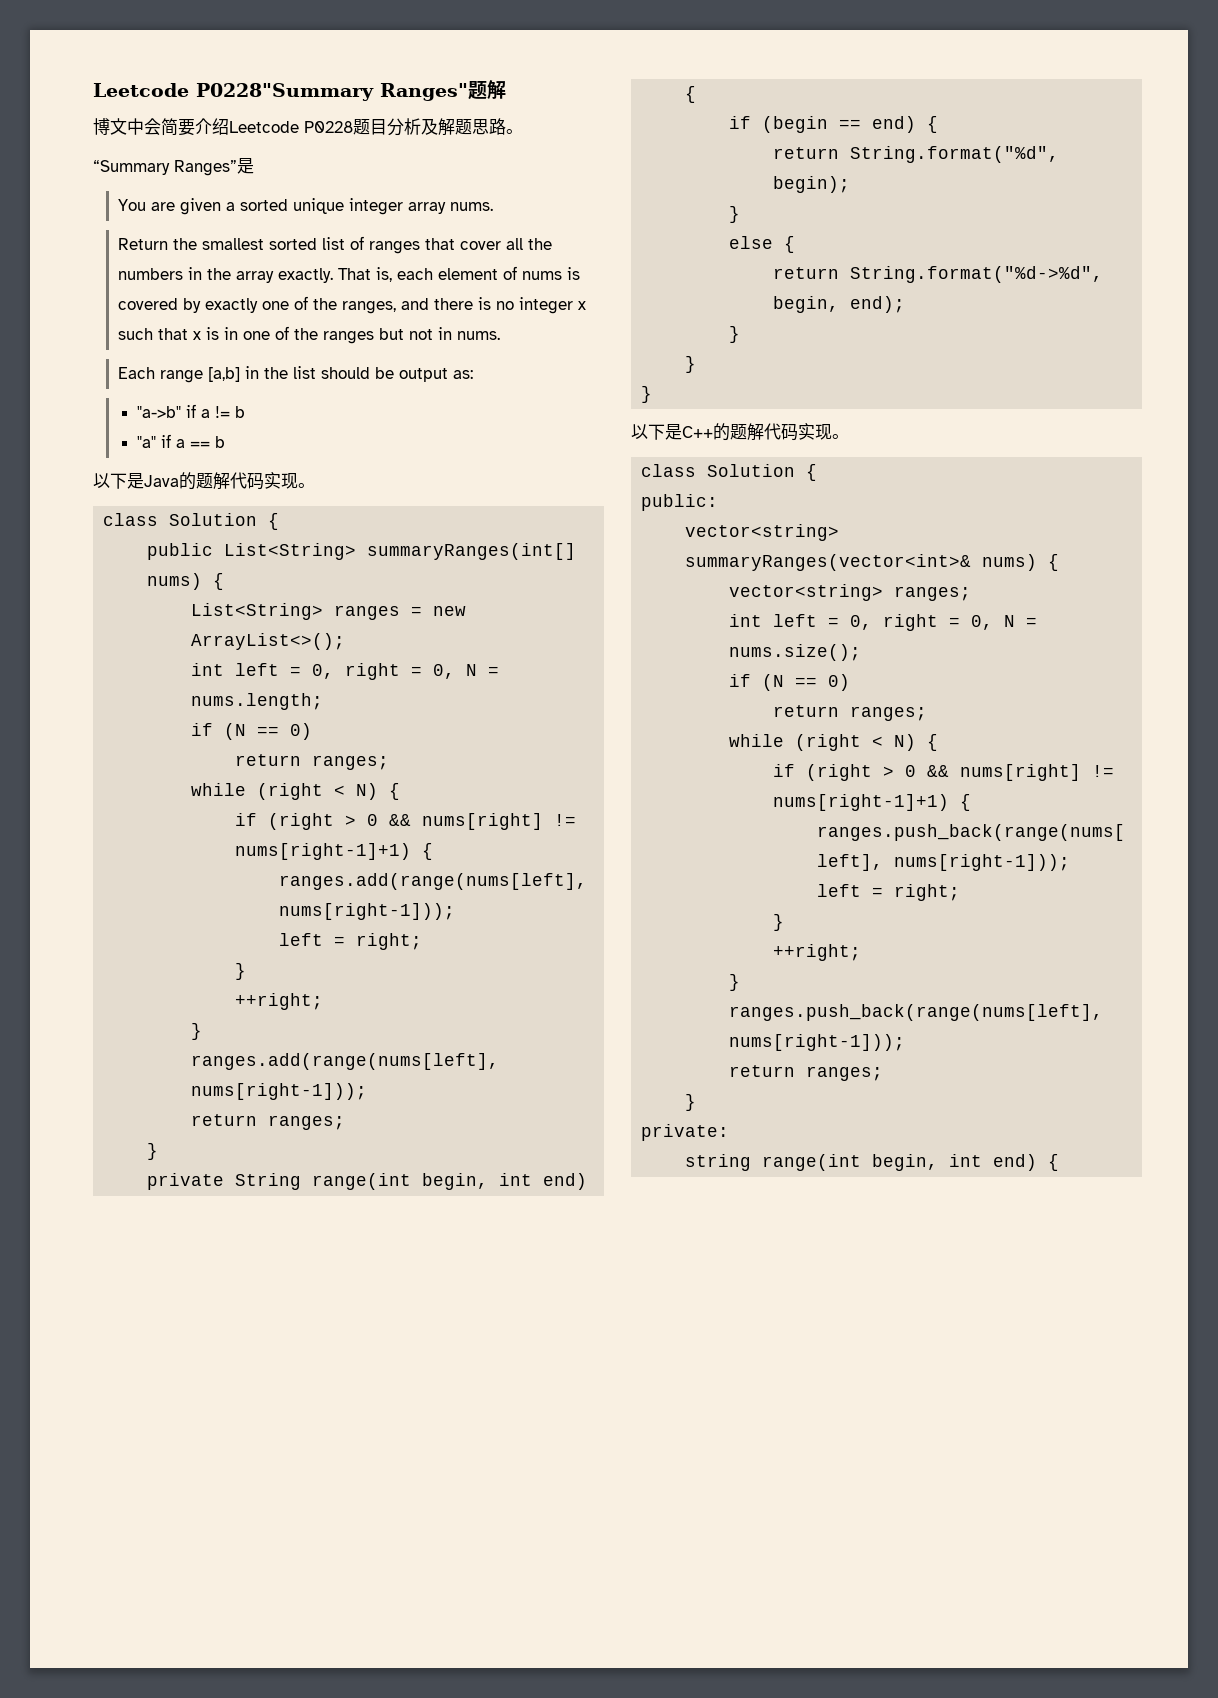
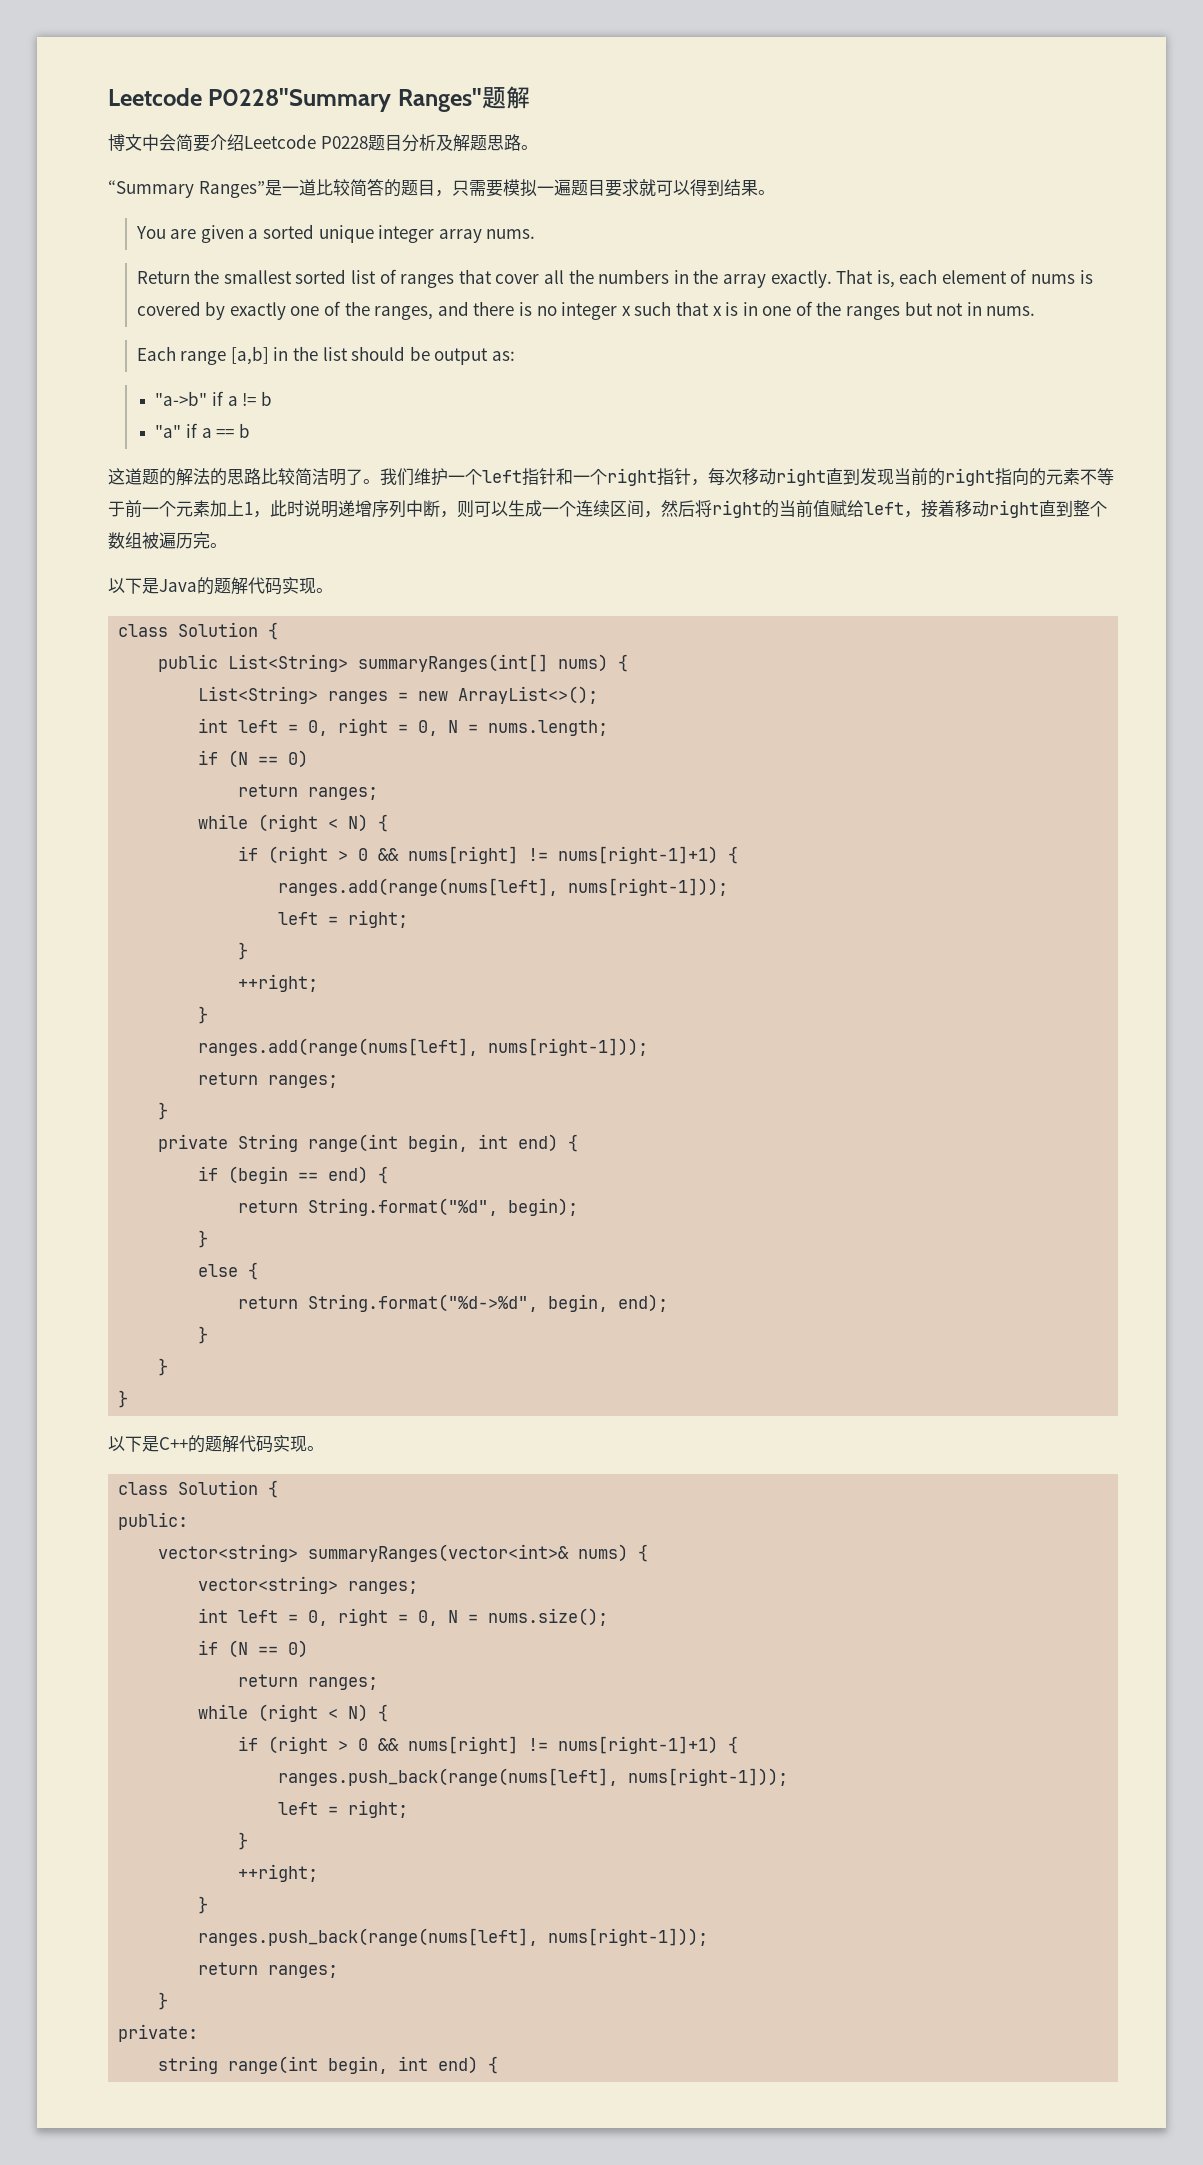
(254, 166) none -> [281,178,775,197] 一道比较简答的题目，只需要模拟一遍题目要求就可以得到结果。
(225, 442) none -> [108,468,1114,486] [108,500,1107,518] [108,532,227,549] // 这道题的解法的思路比较简洁明了。我们维护一个left指针和一个right指针，每次移动right直到发现当前的right指向的元素不等于前一个元素加上1，此时说明递增序列中断，则可以生成一个连续区间，然后将right的当前值赋给left，接着移动right直到整个数组被遍历完。

